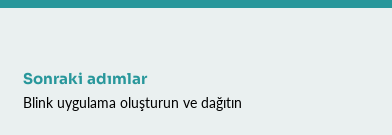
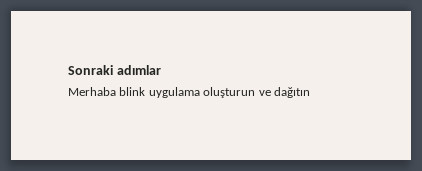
[23,97,54,108] Blink -> [68,87,146,96] Merhaba blink

